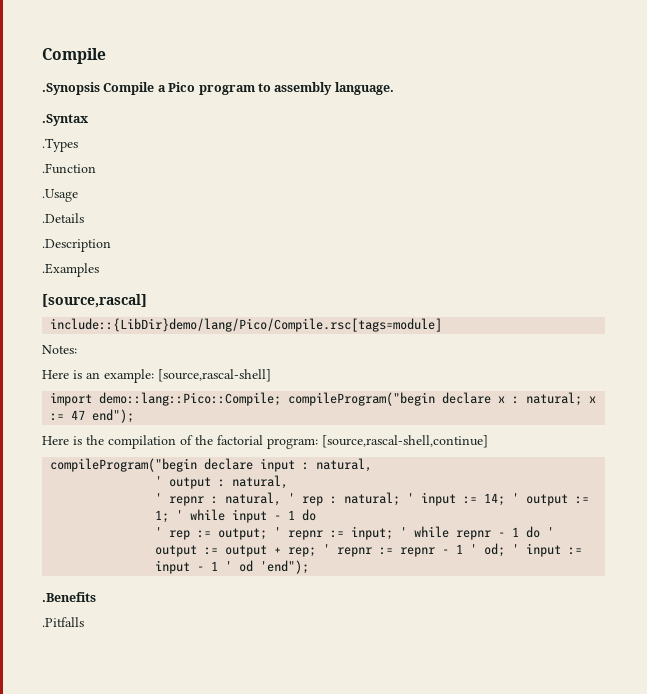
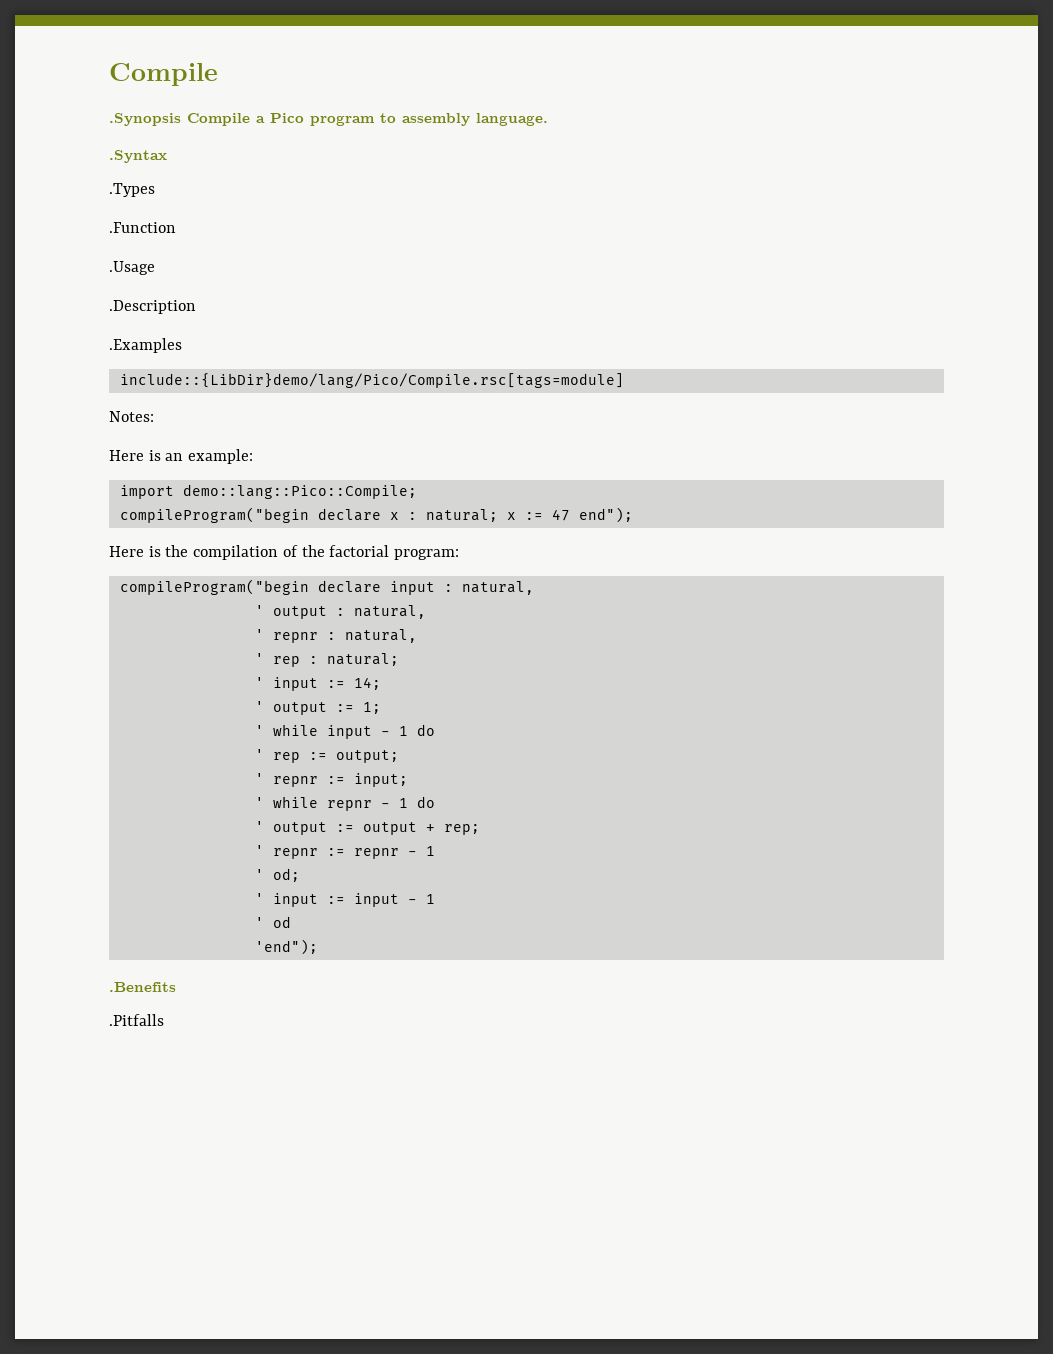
[42,213,84,223] // .Details -> (155, 268) none
[42,294,147,308] // [source,rascal] -> (182, 345) none
[158,369,271,382] [source,rascal-shell] -> (254, 456) none
(282, 399) none -> (417, 491) //
[322,435,488,448] [source,rascal-shell,continue] -> (460, 554) none
(282, 499) none -> (417, 636) //
(401, 499) none -> (399, 659) //
(506, 499) none -> (381, 683) //
(170, 516) none -> (381, 708) //
(268, 534) none -> (399, 756) //
(394, 533) none -> (408, 780) //
(541, 532) none -> (435, 802) //
(317, 552) none -> (480, 829) //
(464, 549) none -> (435, 851) //
(506, 550) none -> (300, 875) //
(219, 566) none -> (435, 899) //
(254, 566) none -> (291, 922) //

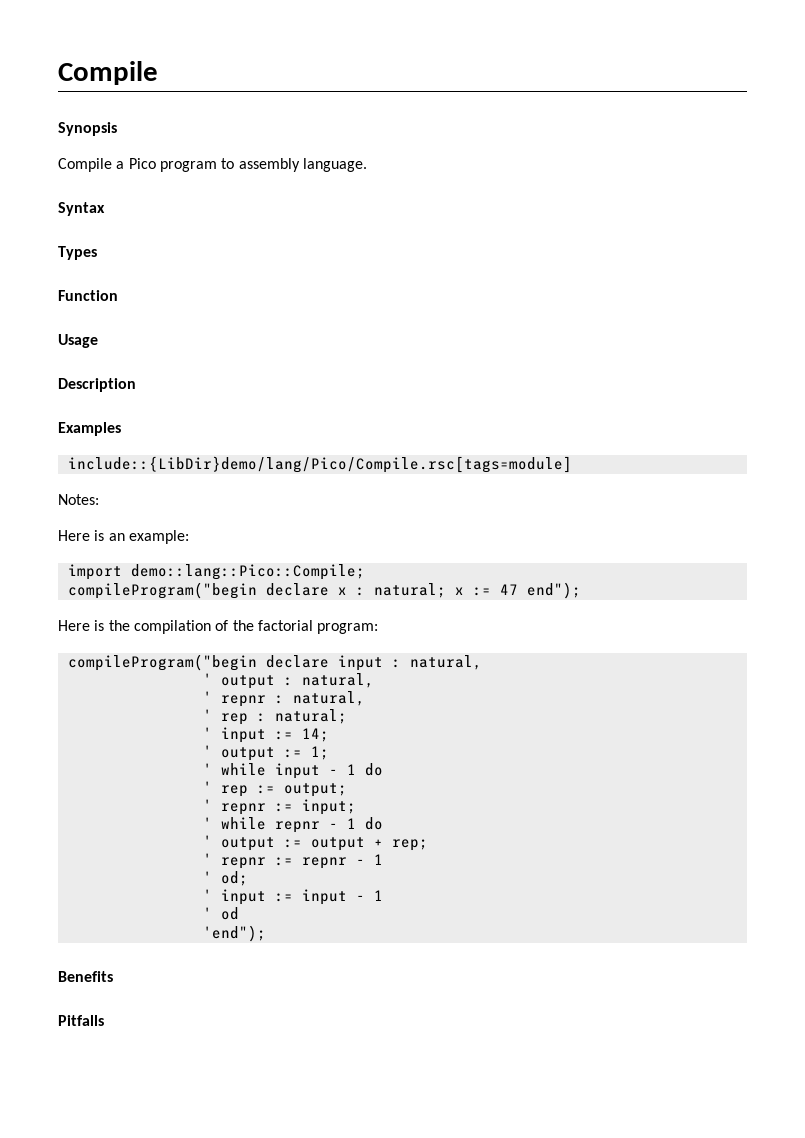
[109,113,181,126] .Synopsis -> [58,122,117,136] Synopsis //
[109,150,167,163] [109,183,155,197] [109,222,176,233] [109,261,155,275] [109,300,196,314] [109,338,182,353] .Syntax // .Types // .Function // .Usage // .Description // .Examples -> [58,202,105,216] [58,246,97,260] [58,290,118,301] [58,334,98,348] [58,378,136,392] [58,422,121,436] Syntax // Types // Function // Usage // Description // Examples
[109,982,176,992] [109,1014,164,1026] .Benefits // .Pitfalls -> [58,971,113,982] [58,1015,104,1026] Benefits // Pitfalls

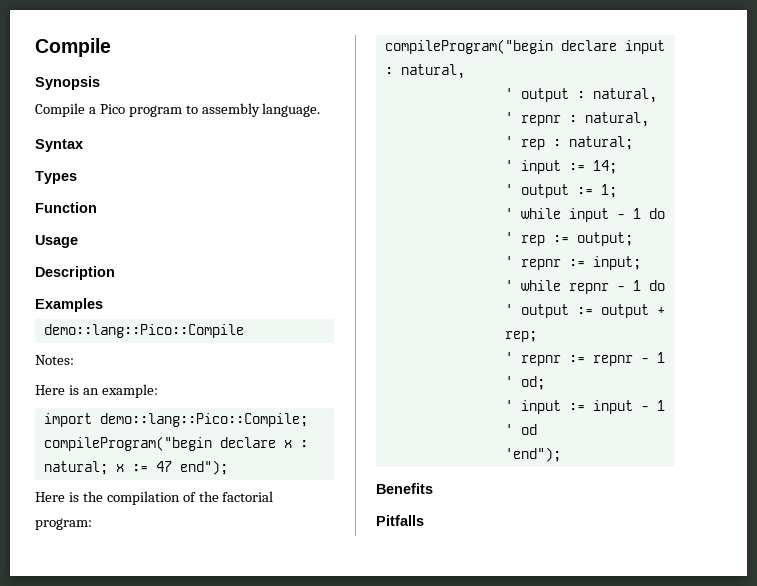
[67,456,572,473] include::{LibDir}demo/lang/Pico/Compile.rsc[tags=module] -> [43,324,244,338] demo::lang::Pico::Compile

